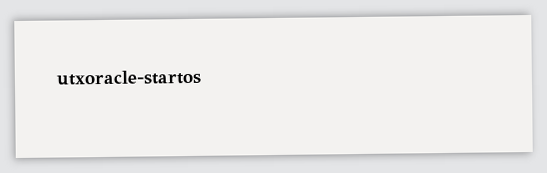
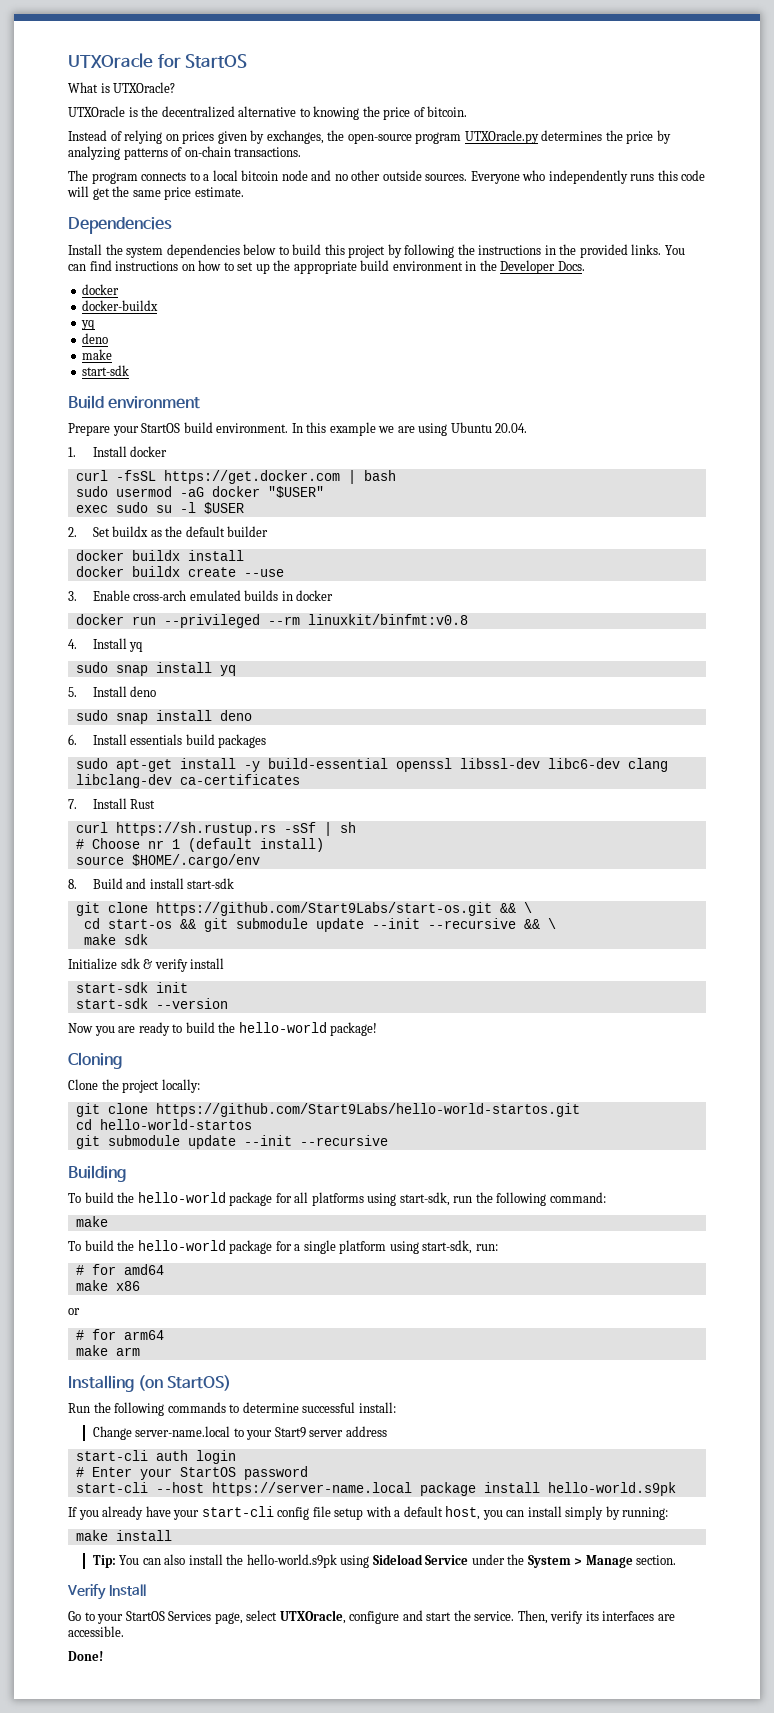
[56,69,201,86] utxoracle-startos -> [68,53,248,68] [68,82,176,93] [68,106,468,120] [68,130,671,144] [68,146,302,160] [68,170,706,184] [67,186,244,200] [68,217,172,234] [68,244,685,258] [68,260,585,274] [82,284,120,295] [82,300,159,311] [81,320,96,330] [82,333,109,344] [82,349,113,360] [82,365,130,376] [68,395,201,409] [68,422,528,436] [68,446,168,457] [75,470,396,484] [75,486,324,498] [75,502,244,514] [68,526,269,537] [75,550,244,561] [75,566,284,577] [68,590,334,601] [75,614,468,628] [68,638,144,652] [75,662,236,676] [68,686,157,697] [75,710,252,724] [68,734,267,748] [75,758,668,772] [75,774,300,788] [68,798,156,809] [75,822,356,836] [75,838,324,852] [75,854,260,868] [68,878,235,889] [75,902,532,916] [83,918,556,932] [83,934,148,945] [68,958,225,972] [75,982,188,993] [75,998,228,1009] [68,1022,378,1036] [68,1052,122,1069] [68,1079,200,1093] [75,1103,580,1117] [75,1119,252,1130] [75,1135,388,1149] [68,1165,126,1182] [68,1192,606,1206] [75,1216,108,1227] [68,1240,498,1254] [75,1264,164,1275] [75,1280,140,1291] [68,1308,80,1315] [75,1329,164,1340] [75,1345,140,1356] [68,1375,232,1392] [68,1402,396,1416] [92,1426,387,1440] [75,1450,236,1464] [75,1466,308,1480] [75,1482,676,1496] [68,1506,669,1520] [75,1530,172,1541] [92,1554,677,1568] [67,1584,146,1600] [68,1610,675,1624] [68,1626,124,1637] [68,1651,103,1661] UTXOracle for StartOS // What is UTXOracle? // UTXOracle is the decentralized alternative to knowing the price of bitcoin. // Instead of relying on prices given by exchanges, the open-source program UTXOracle.py determines the price by analyzing patterns of on-chain transactions. // The program connects to a local bitcoin node and no other outside sources. Everyone who independently runs this code will get the same price estimate. // Dependencies // Install the system dependencies below to build this project by following the instructions in the provided links. You can find instructions on how to set up the appropriate build environment in the Developer Docs. // docker // docker-buildx // yq // deno // make // start-sdk // Build environment // Prepare your StartOS build environment. In this example we are using Ubuntu 20.04. // 1. Install docker // curl -fsSL https://get.docker.com | bash // sudo usermod -aG docker "$USER" // exec sudo su -l $USER // 2. Set buildx as the default builder // docker buildx install // docker buildx create --use // 3. Enable cross-arch emulated builds in docker // docker run --privileged --rm linuxkit/binfmt:v0.8 // 4. Install yq // sudo snap install yq // 5. Install deno // sudo snap install deno // 6. Install essentials build packages // sudo apt-get install -y build-essential openssl libssl-dev libc6-dev clang libclang-dev ca-certificates // 7. Install Rust // curl https://sh.rustup.rs -sSf | sh // # Choose nr 1 (default install) // source $HOME/.cargo/env // 8. Build and install start-sdk // git clone https://github.com/Start9Labs/start-os.git && \ // cd start-os && git submodule update --init --recursive && \ // make sdk // Initialize sdk & verify install // start-sdk init // start-sdk --version // Now you are ready to build the hello-world package! // Cloning // Clone the project locally: // git clone https://github.com/Start9Labs/hello-world-startos.git // cd hello-world-startos // git submodule update --init --recursive // Building // To build the hello-world package for all platforms using start-sdk, run the following command: // make // To build the hello-world package for a single platform using start-sdk, run: // # for amd64 // make x86 // or // # for arm64 // make arm // Installing (on StartOS) // Run the following commands to determine successful install: // Change server-name.local to your Start9 server address // start-cli auth login // # Enter your StartOS password // start-cli --host https://server-name.local package install hello-world.s9pk // If you already have your start-cli config file setup with a default host, you can install simply by running: // make install // Tip: You can also install the hello-world.s9pk using Sideload Service under the System > Manage section. // Verify Install // Go to your StartOS Services page, select UTXOracle, configure and start the service. Then, verify its interfaces are accessible. // Done!

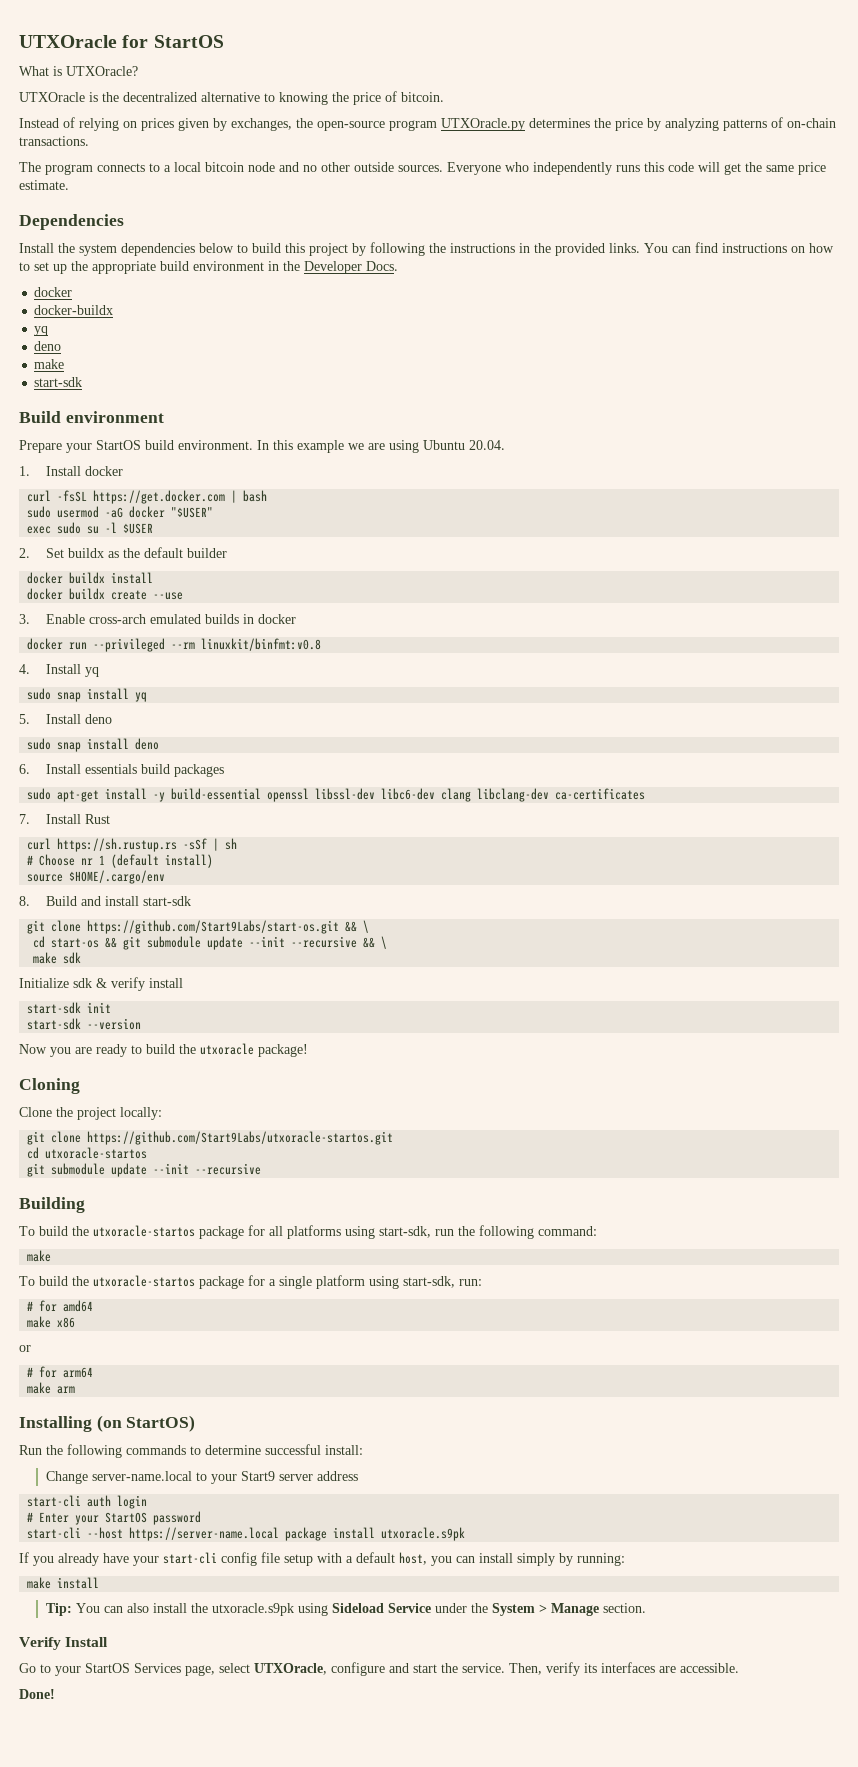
[238,1022,327,1033] hello-world -> [200,1043,254,1055] utxoracle
[155,1103,580,1117] [75,1119,252,1130] https://github.com/Start9Labs/hello-world-startos.git // cd hello-world-startos -> [87,1131,394,1145] [27,1147,148,1159] https://github.com/Start9Labs/utxoracle-startos.git // cd utxoracle-startos
[137,1192,226,1203] hello-world -> [93,1225,195,1237] utxoracle-startos
[137,1240,226,1251] hello-world -> [93,1275,195,1287] utxoracle-startos
[547,1482,676,1496] hello-world.s9pk -> [381,1527,466,1541] utxoracle.s9pk
[246,1554,337,1568] hello-world.s9pk -> [212,1603,295,1616] utxoracle.s9pk

